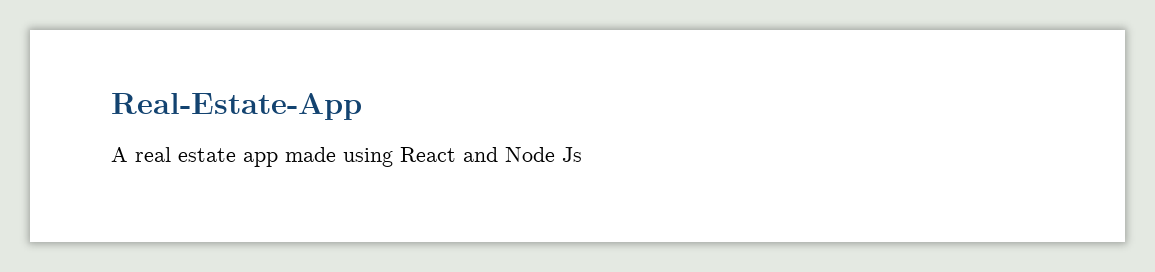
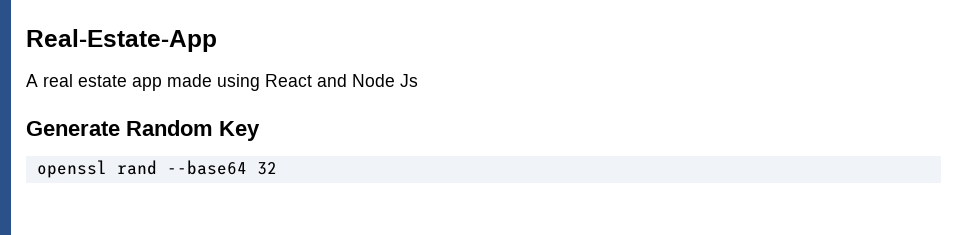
(582, 154) none -> [26,120,260,141] [36,160,277,178] // Generate Random Key // openssl rand --base64 32

